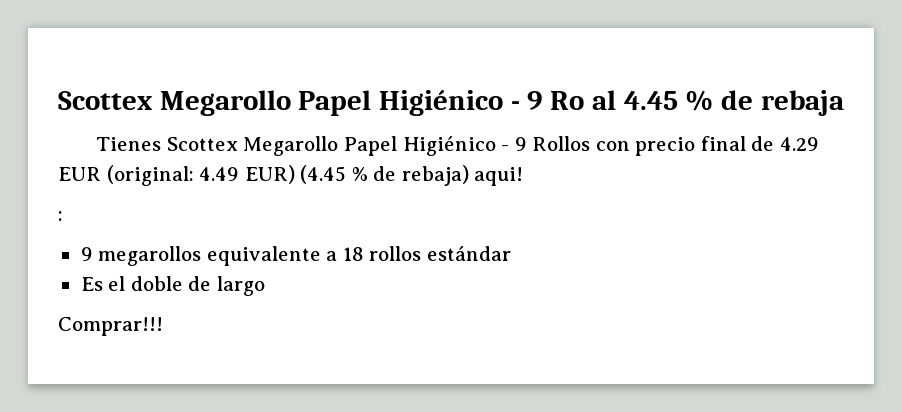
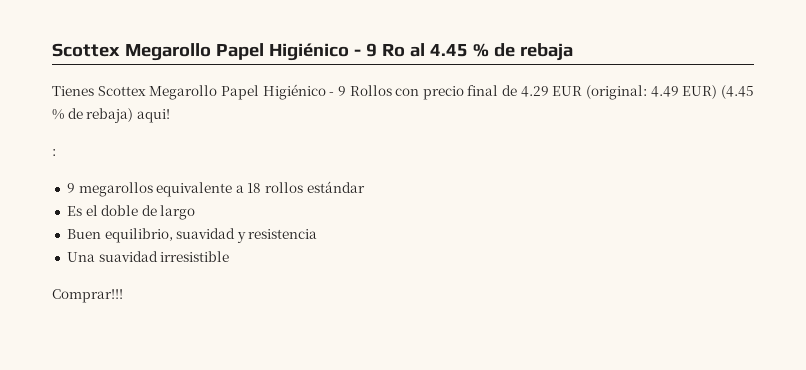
(265, 286) none -> [66,228,318,243] [66,251,230,262] // Buen equilibrio, suavidad y resistencia // Una suavidad irresistible

